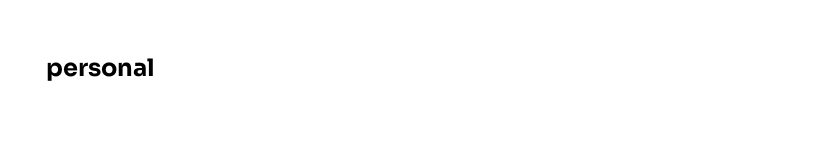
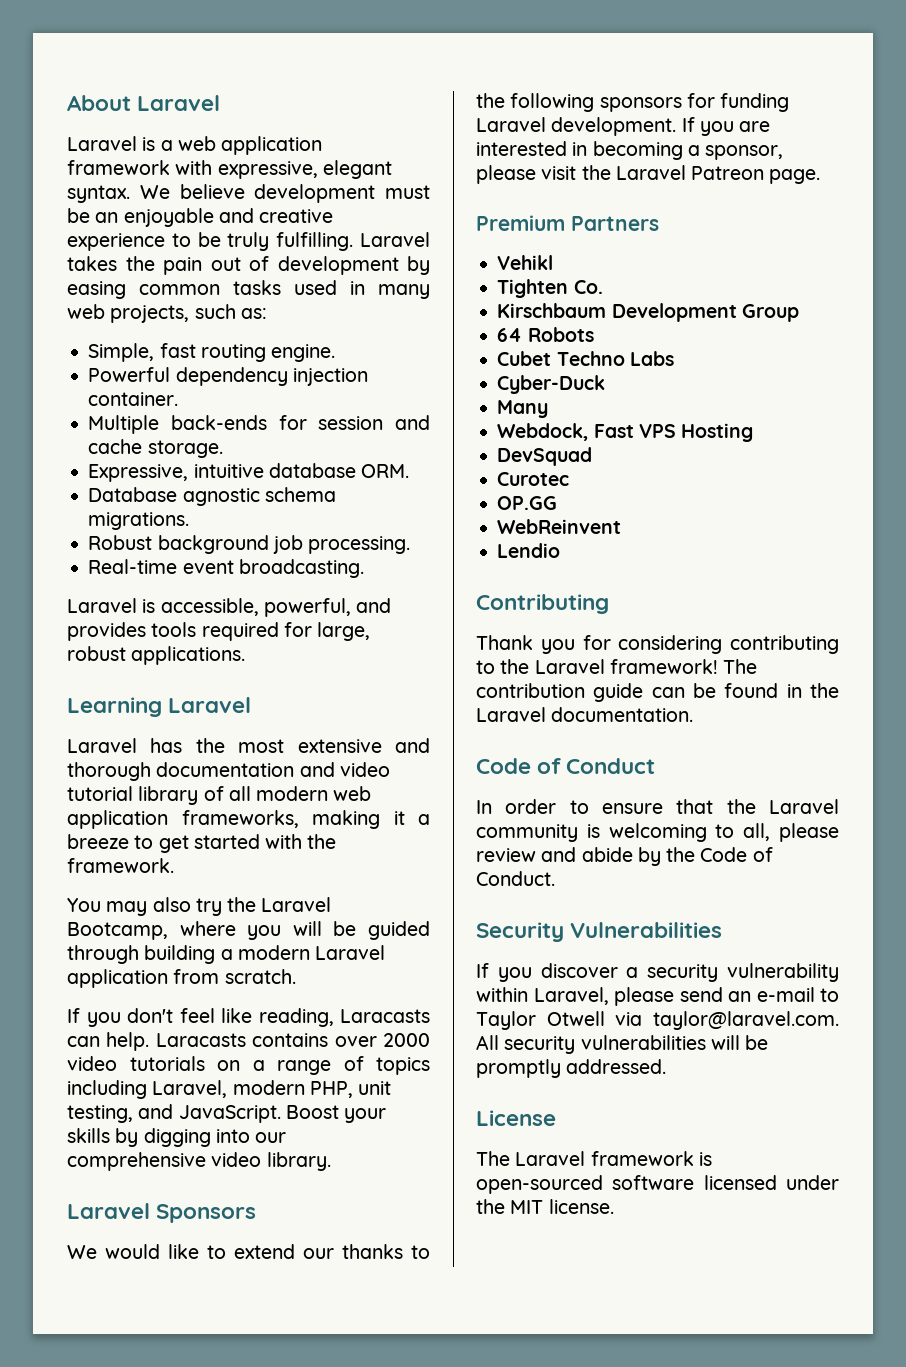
[46,58,155,81] personal -> [67,95,221,111] [67,136,323,155] [67,160,392,179] [67,184,430,203] [67,208,334,227] [67,232,431,251] [67,256,430,275] [67,280,430,299] [67,304,267,323] [88,343,336,362] [88,367,368,386] [88,392,179,406] [88,415,430,434] [88,439,223,458] [88,463,410,482] [88,487,336,506] [88,512,190,530] [88,535,411,554] [88,559,364,578] [67,598,392,617] [67,622,371,641] [67,646,246,665] [67,697,252,717] [67,738,430,753] [67,762,390,781] [67,786,372,805] [67,810,430,829] [67,834,337,853] [67,858,174,873] [67,897,332,916] [67,921,431,940] [67,945,386,964] [67,969,296,988] [67,1008,430,1027] [67,1032,430,1051] [67,1056,430,1075] [67,1080,392,1099] [67,1104,387,1123] [67,1128,287,1147] [67,1152,331,1171] [67,1203,257,1223] [67,1244,430,1259] [476,93,790,112] [476,117,771,136] [476,141,784,160] [476,165,821,184] [476,215,659,231] [497,255,554,270] [497,279,603,298] [497,303,799,322] [497,327,594,342] [497,351,674,366] [497,375,606,394] [497,400,549,418] [497,423,754,442] [497,447,593,466] [497,472,570,486] [497,496,558,510] [497,519,622,534] [497,543,561,558] [476,594,609,614] [476,635,839,654] [476,659,758,674] [476,683,839,702] [476,707,694,722] [476,758,656,774] [476,799,839,814] [476,823,839,842] [476,847,773,866] [476,871,555,886] [476,922,723,942] [476,963,839,982] [476,987,839,1006] [476,1011,839,1030] [476,1035,769,1054] [476,1059,667,1078] [476,1110,556,1126] [476,1151,712,1166] [476,1175,839,1194] [476,1199,614,1214] About Laravel // Laravel is a web application framework with expressive, elegant syntax. We believe development must be an enjoyable and creative experience to be truly fulfilling. Laravel takes the pain out of development by easing common tasks used in many web projects, such as: // Simple, fast routing engine. // Powerful dependency injection container. // Multiple back-ends for session and cache storage. // Expressive, intuitive database ORM. // Database agnostic schema migrations. // Robust background job processing. // Real-time event broadcasting. // Laravel is accessible, powerful, and provides tools required for large, robust applications. // Learning Laravel // Laravel has the most extensive and thorough documentation and video tutorial library of all modern web application frameworks, making it a breeze to get started with the framework. // You may also try the Laravel Bootcamp, where you will be guided through building a modern Laravel application from scratch. // If you don't feel like reading, Laracasts can help. Laracasts contains over 2000 video tutorials on a range of topics including Laravel, modern PHP, unit testing, and JavaScript. Boost your skills by digging into our comprehensive video library. // Laravel Sponsors // We would like to extend our thanks to the following sponsors for funding Laravel development. If you are interested in becoming a sponsor, please visit the Laravel Patreon page. // Premium Partners // Vehikl // Tighten Co. // Kirschbaum Development Group // 64 Robots // Cubet Techno Labs // Cyber-Duck // Many // Webdock, Fast VPS Hosting // DevSquad // Curotec // OP.GG // WebReinvent // Lendio // Contributing // Thank you for considering contributing to the Laravel framework! The contribution guide can be found in the Laravel documentation. // Code of Conduct // In order to ensure that the Laravel community is welcoming to all, please review and abide by the Code of Conduct. // Security Vulnerabilities // If you discover a security vulnerability within Laravel, please send an e-mail to Taylor Otwell via taylor@laravel.com. All security vulnerabilities will be promptly addressed. // License // The Laravel framework is open-sourced software licensed under the MIT license.

